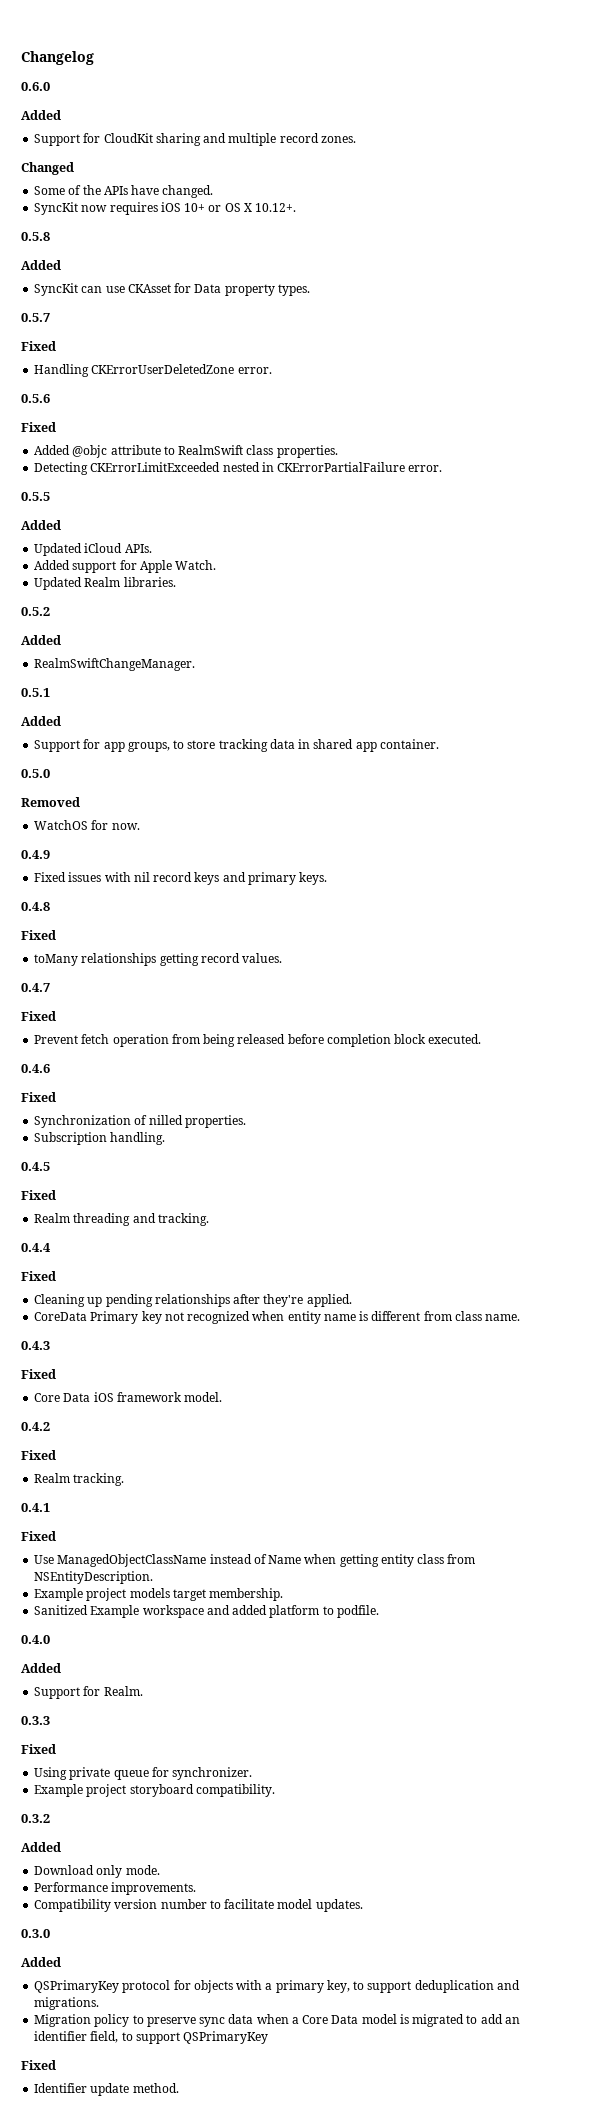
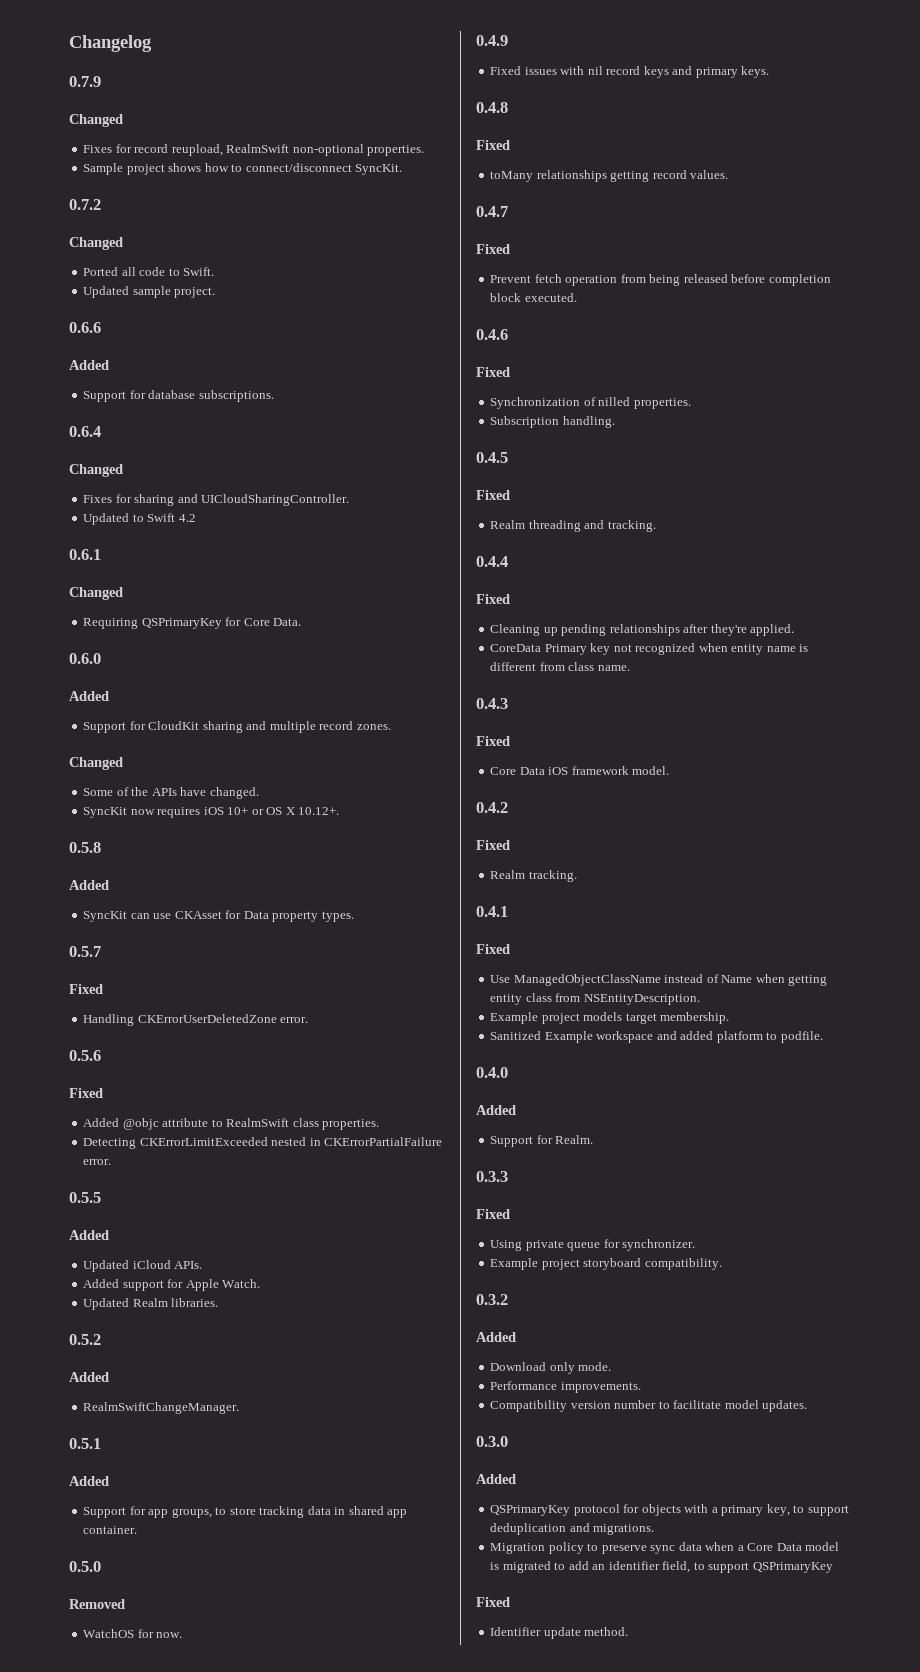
(94, 58) none -> [69,76,101,87] [69,114,123,127] [83,144,425,156] [83,163,403,175] [69,199,101,210] [69,237,123,250] [83,267,215,276] [83,286,216,298] [69,322,101,333] [69,360,109,370] [83,390,274,402] [69,426,101,437] [69,464,123,477] [83,494,350,506] [83,513,196,525] [69,549,101,560] [69,587,123,600] [83,617,302,629] // 0.7.9 // Changed // Fixes for record reupload, RealmSwift non-optional properties. // Sample project shows how to connect/disconnect SyncKit. // 0.7.2 // Changed // Ported all code to Swift. // Updated sample project. // 0.6.6 // Added // Support for database subscriptions. // 0.6.4 // Changed // Fixes for sharing and UICloudSharingController. // Updated to Swift 4.2 // 0.6.1 // Changed // Requiring QSPrimaryKey for Core Data.

